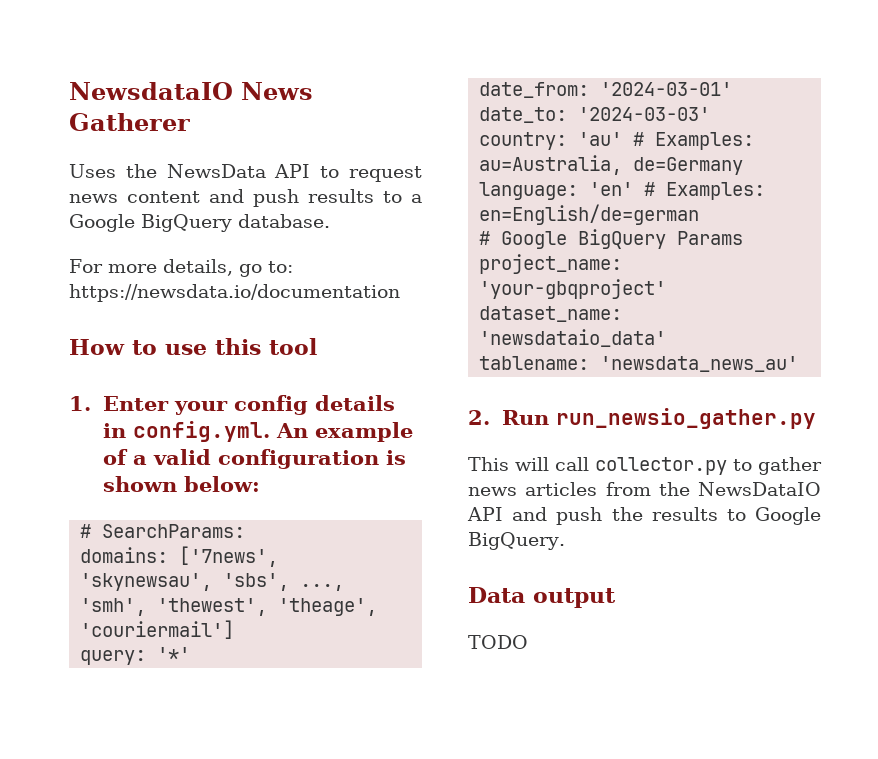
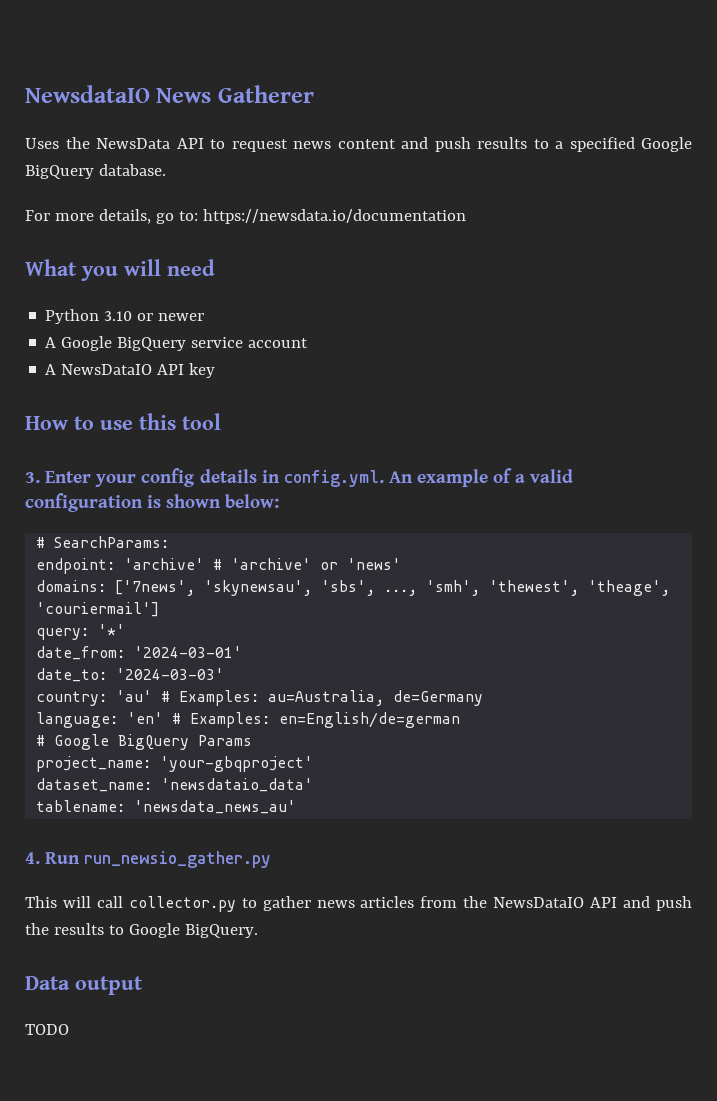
(422, 198) none -> [569,137,635,152] specified
(400, 293) none -> [25,259,215,281] [45,309,205,324] [45,336,309,351] [45,363,216,378] // What you will need // Python 3.10 or newer // A Google BigQuery service account // A NewsDataIO API key
[69,396,91,411] 1. -> [25,472,40,483] 3.
(246, 531) none -> [36,558,402,574] // endpoint: 'archive' # 'archive' or 'news'
[468,410,490,425] 2. -> [25,852,40,864] 4.

